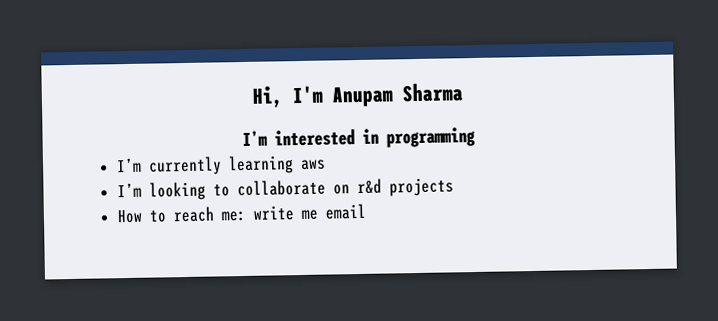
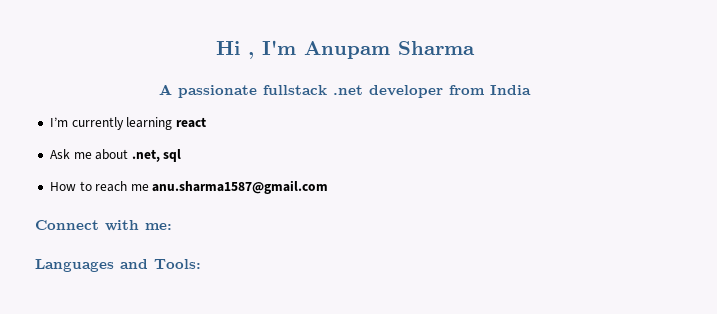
[252,85,284,108] Hi, -> [215,41,254,59] Hi ,
[242,126,476,148] [115,155,326,176] [116,177,454,201] [116,203,367,224] I’m interested in programming // I’m currently learning aws // I’m looking to collaborate on r&d projects // How to reach me: write me email -> [159,84,531,98] [49,117,206,130] [49,149,182,162] [49,180,329,194] [35,220,172,231] [35,259,201,272] A passionate fullstack .net developer from India // I’m currently learning react // Ask me about .net, sql // How to reach me anu.sharma1587@gmail.com // Connect with me: // Languages and Tools:

